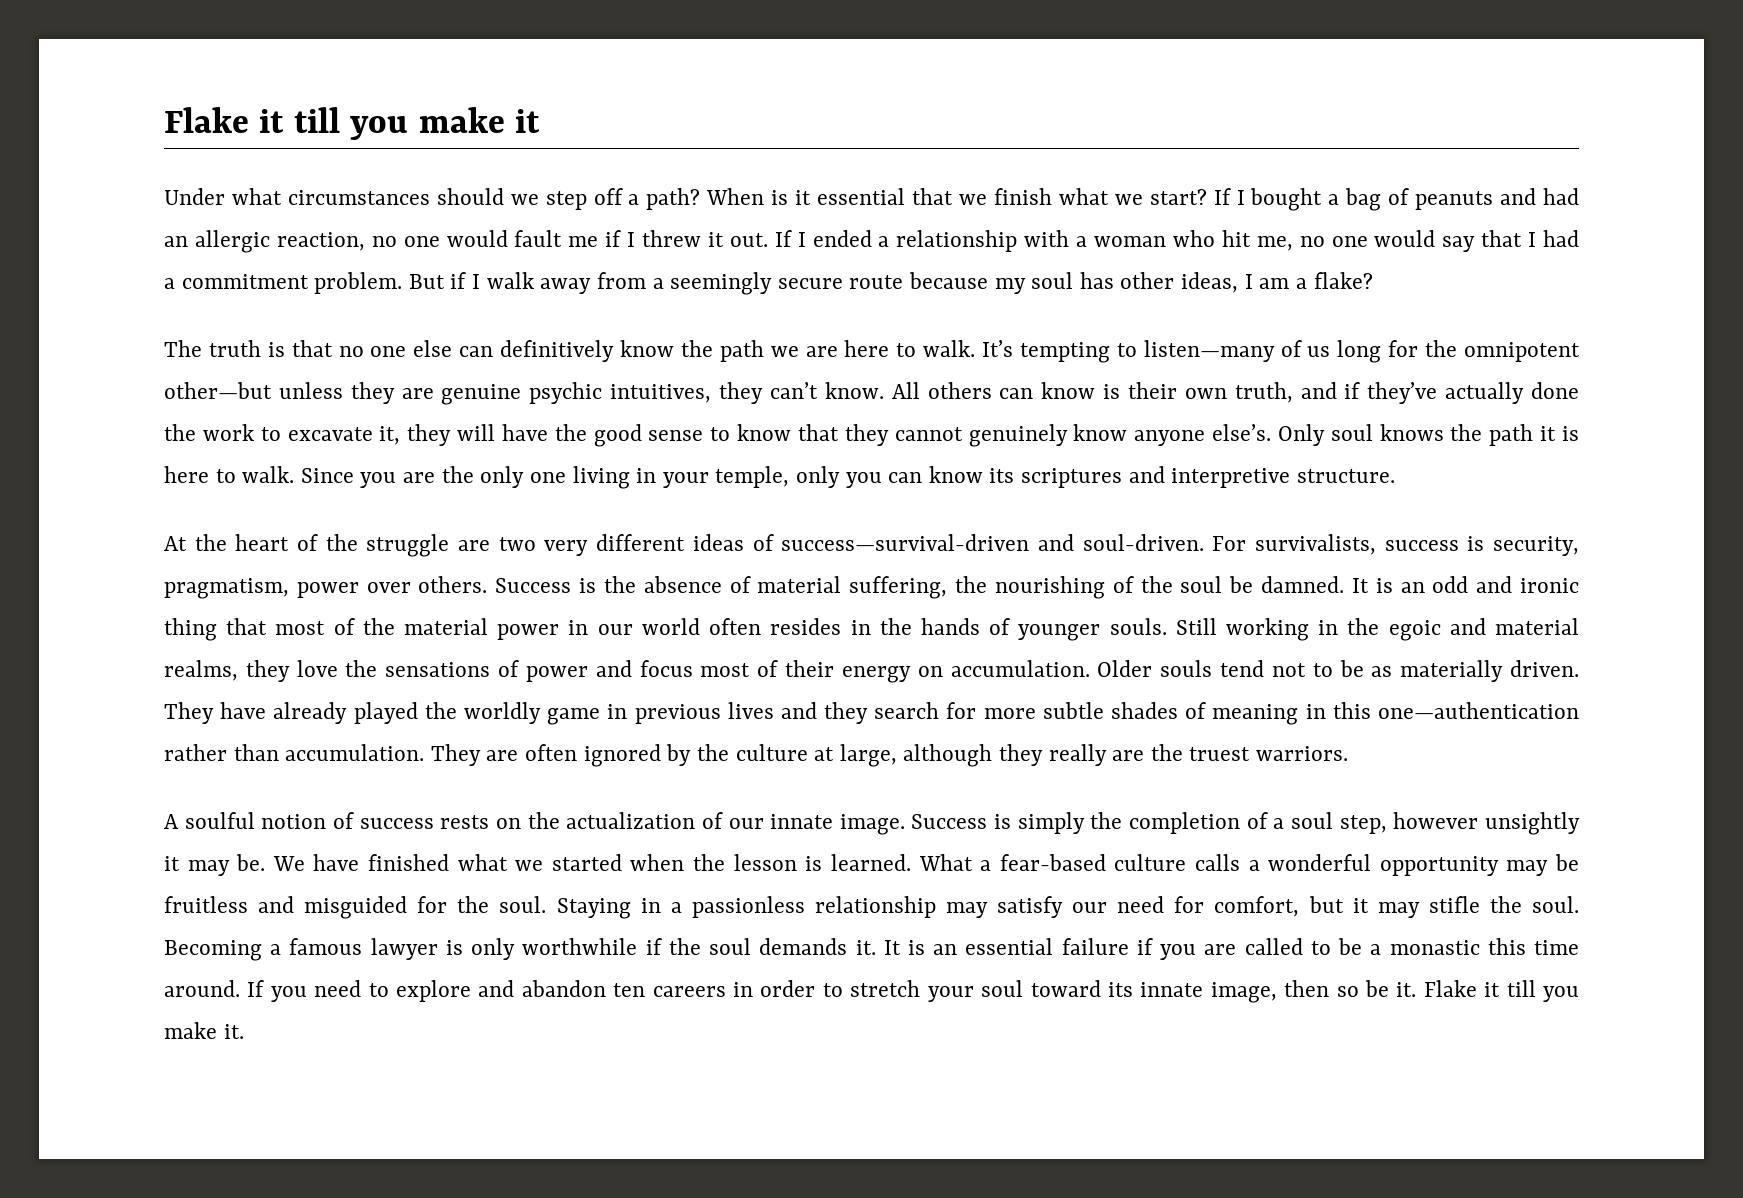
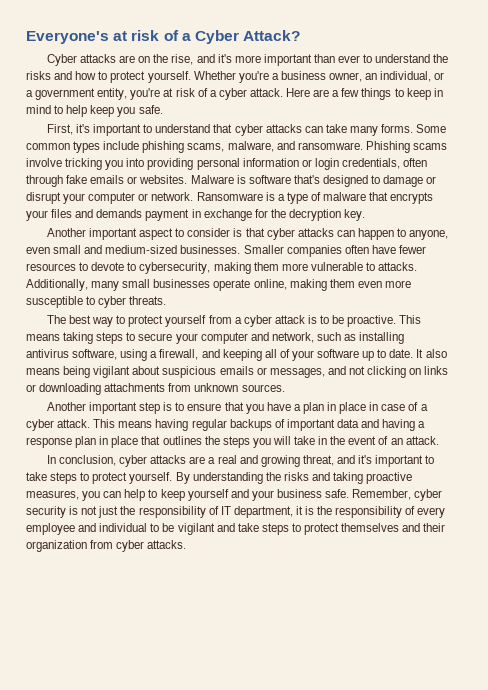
[164,107,540,140] [164,188,1579,211] [164,230,1580,253] [164,272,1373,295] [164,340,1581,363] [164,382,1579,405] [164,424,1579,447] [164,466,1395,489] [164,534,1580,557] [164,576,1580,599] [164,618,1579,641] [164,660,1580,683] [164,702,1579,725] [164,744,1349,767] [164,812,1581,835] [164,854,1580,876] [164,896,1579,919] [164,938,1580,961] [164,980,1579,1003] [164,1022,244,1039] Flake it till you make it // Under what circumstances should we step off a path? When is it essential that we finish what we start? If I bought a bag of peanuts and had an allergic reaction, no one would fault me if I threw it out. If I ended a relationship with a woman who hit me, no one would say that I had a commitment problem. But if I walk away from a seemingly secure route because my soul has other ideas, I am a flake? // The truth is that no one else can definitively know the path we are here to walk. It’s tempting to listen—many of us long for the omnipotent other—but unless they are genuine psychic intuitives, they can’t know. All others can know is their own truth, and if they’ve actually done the work to excavate it, they will have the good sense to know that they cannot genuinely know anyone else’s. Only soul knows the path it is here to walk. Since you are the only one living in your temple, only you can know its scriptures and interpretive structure. // At the heart of the struggle are two very different ideas of success—survival-driven and soul-driven. For survivalists, success is security, pragmatism, power over others. Success is the absence of material suffering, the nourishing of the soul be damned. It is an odd and ironic thing that most of the material power in our world often resides in the hands of younger souls. Still working in the egoic and material realms, they love the sensations of power and focus most of their energy on accumulation. Older souls tend not to be as materially driven. They have already played the worldly game in previous lives and they search for more subtle shades of meaning in this one—authentication rather than accumulation. They are often ignored by the culture at large, although they really are the truest warriors. // A soulful notion of success rests on the actualization of our innate image. Success is simply the completion of a soul step, however unsightly it may be. We have finished what we started when the lesson is learned. What a fear-based culture calls a wonderful opportunity may be fruitless and misguided for the soul. Staying in a passionless relationship may satisfy our need for comfort, but it may stifle the soul. Becoming a famous lawyer is only worthwhile if the soul demands it. It is an essential failure if you are called to be a monastic this time around. If you need to explore and abandon ten careers in order to stretch your soul toward its innate image, then so be it. Flake it till you make it. -> [26,30,301,44] [46,54,449,66] [26,71,445,83] [26,88,443,100] [26,105,163,117] [46,124,447,136] [26,141,447,153] [26,158,428,170] [26,175,437,187] [26,192,434,204] [26,209,366,221] [46,228,449,240] [26,245,426,257] [26,262,418,274] [26,279,411,291] [26,296,167,308] [46,315,422,327] [26,332,405,344] [26,349,447,361] [26,366,449,378] [26,383,285,395] [46,402,428,414] [26,419,426,431] [26,436,439,448] [46,455,435,467] [26,472,413,484] [26,489,443,501] [26,506,446,518] [26,523,446,535] [26,540,187,552] Everyone's at risk of a Cyber Attack? // Cyber attacks are on the rise, and it's more important than ever to understand the risks and how to protect yourself. Whether you're a business owner, an individual, or a government entity, you're at risk of a cyber attack. Here are a few things to keep in mind to help keep you safe. // First, it's important to understand that cyber attacks can take many forms. Some common types include phishing scams, malware, and ransomware. Phishing scams involve tricking you into providing personal information or login credentials, often through fake emails or websites. Malware is software that's designed to damage or disrupt your computer or network. Ransomware is a type of malware that encrypts your files and demands payment in exchange for the decryption key. // Another important aspect to consider is that cyber attacks can happen to anyone, even small and medium-sized businesses. Smaller companies often have fewer resources to devote to cybersecurity, making them more vulnerable to attacks. Additionally, many small businesses operate online, making them even more susceptible to cyber threats. // The best way to protect yourself from a cyber attack is to be proactive. This means taking steps to secure your computer and network, such as installing antivirus software, using a firewall, and keeping all of your software up to date. It also means being vigilant about suspicious emails or messages, and not clicking on links or downloading attachments from unknown sources. // Another important step is to ensure that you have a plan in place in case of a cyber attack. This means having regular backups of important data and having a response plan in place that outlines the steps you will take in the event of an attack. // In conclusion, cyber attacks are a real and growing threat, and it's important to take steps to protect yourself. By understanding the risks and taking proactive measures, you can help to keep yourself and your business safe. Remember, cyber security is not just the responsibility of IT department, it is the responsibility of every employee and individual to be vigilant and take steps to protect themselves and their organization from cyber attacks.

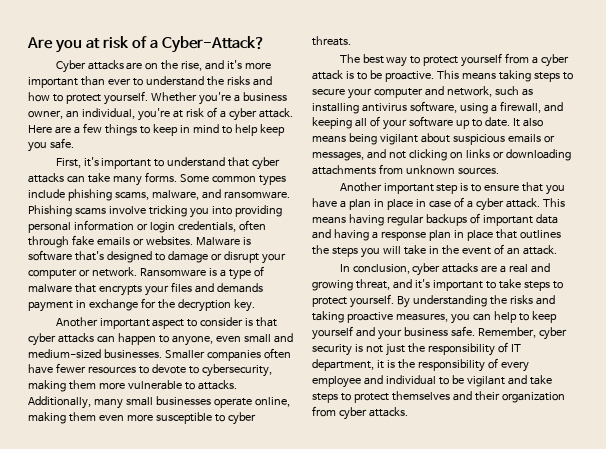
[26,30,301,44] Everyone's at risk of a Cyber Attack? -> [27,36,266,53] Are you at risk of a Cyber-Attack?
[434,72,445,80] [26,88,128,100] or a government entity, -> (135, 113) none

